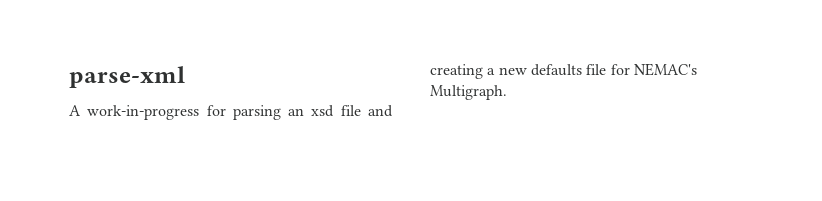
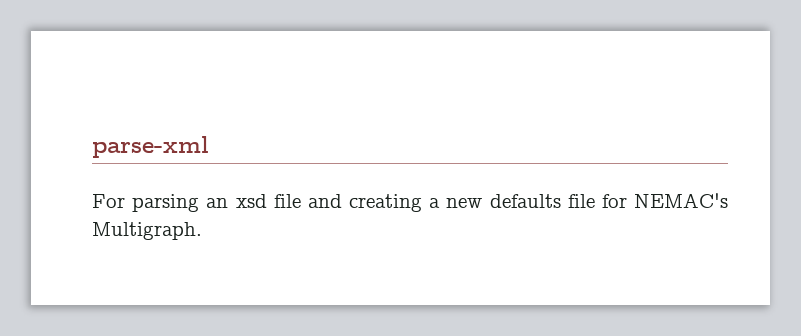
[69,105,226,120] A work-in-progress for -> [92,194,125,208] For

